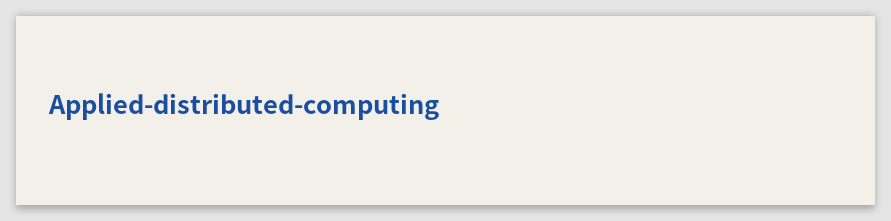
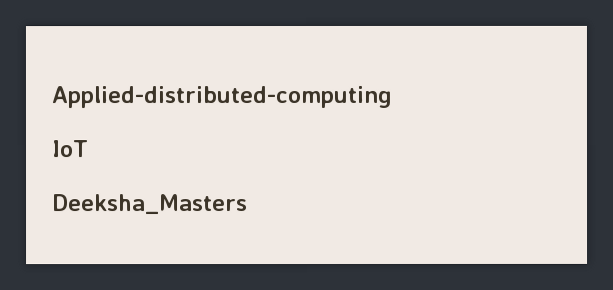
(439, 106) none -> [51,140,89,158] [52,194,248,215] // IoT // Deeksha_Masters

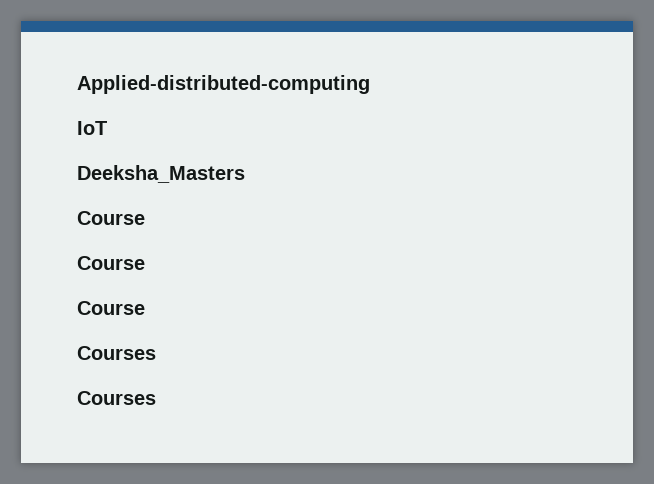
(248, 204) none -> [77,211,145,225] [77,256,145,270] [77,301,145,315] [77,346,156,360] [77,391,156,405] // Course // Course // Course // Courses // Courses

